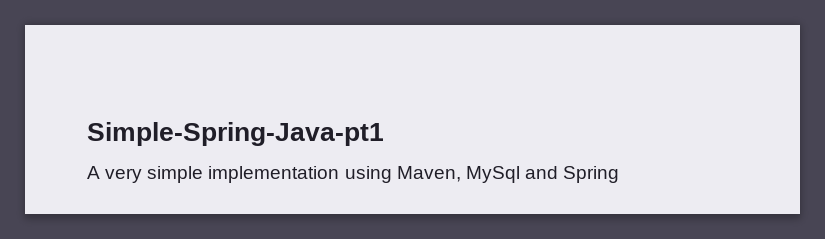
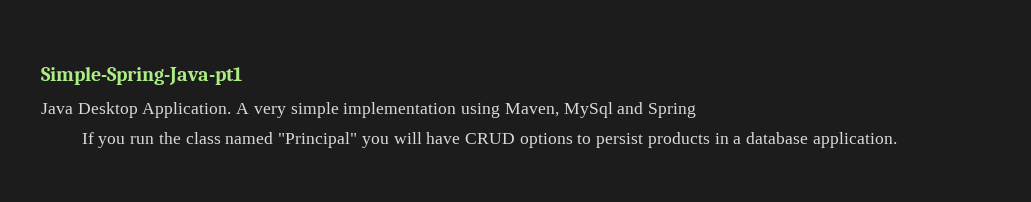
(384, 134) none -> [41,102,232,118] Java Desktop Application.
(620, 174) none -> [81,132,897,148] // If you run the class named "Principal" you will have CRUD options to persist products in a database application.

